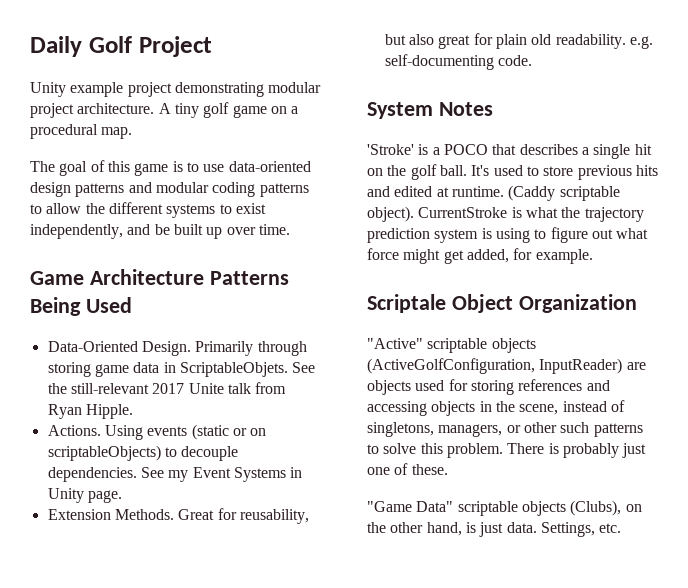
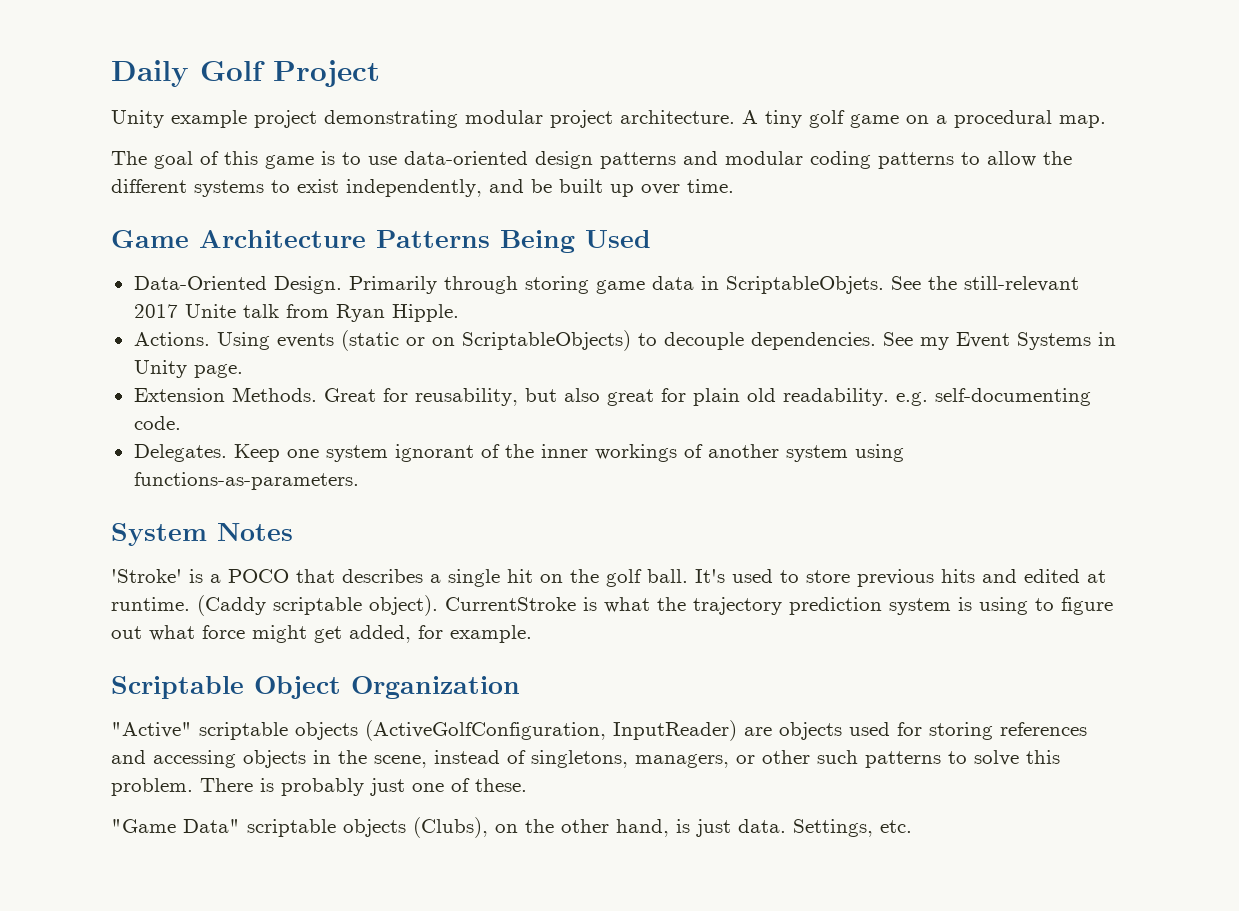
[47,445,161,461] scriptableObjects) -> [461,330,631,351] ScriptableObjects)
(532, 60) none -> [133,444,904,462] [133,472,359,490] // Delegates. Keep one system ignorant of the inner workings of another system using functions-as-parameters.
[367,294,446,313] Scriptale -> [111,676,244,699] Scriptable

